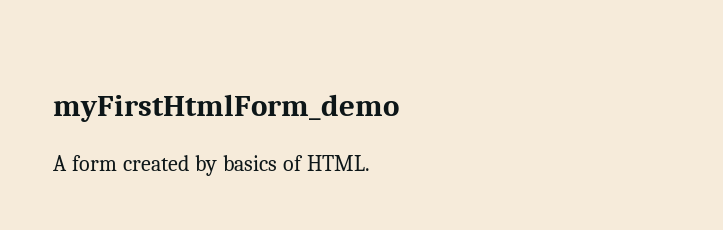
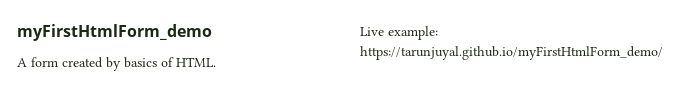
(370, 163) none -> [360,26,438,40] [360,46,663,60] // Live example: https://tarunjuyal.github.io/myFirstHtmlForm_demo/

